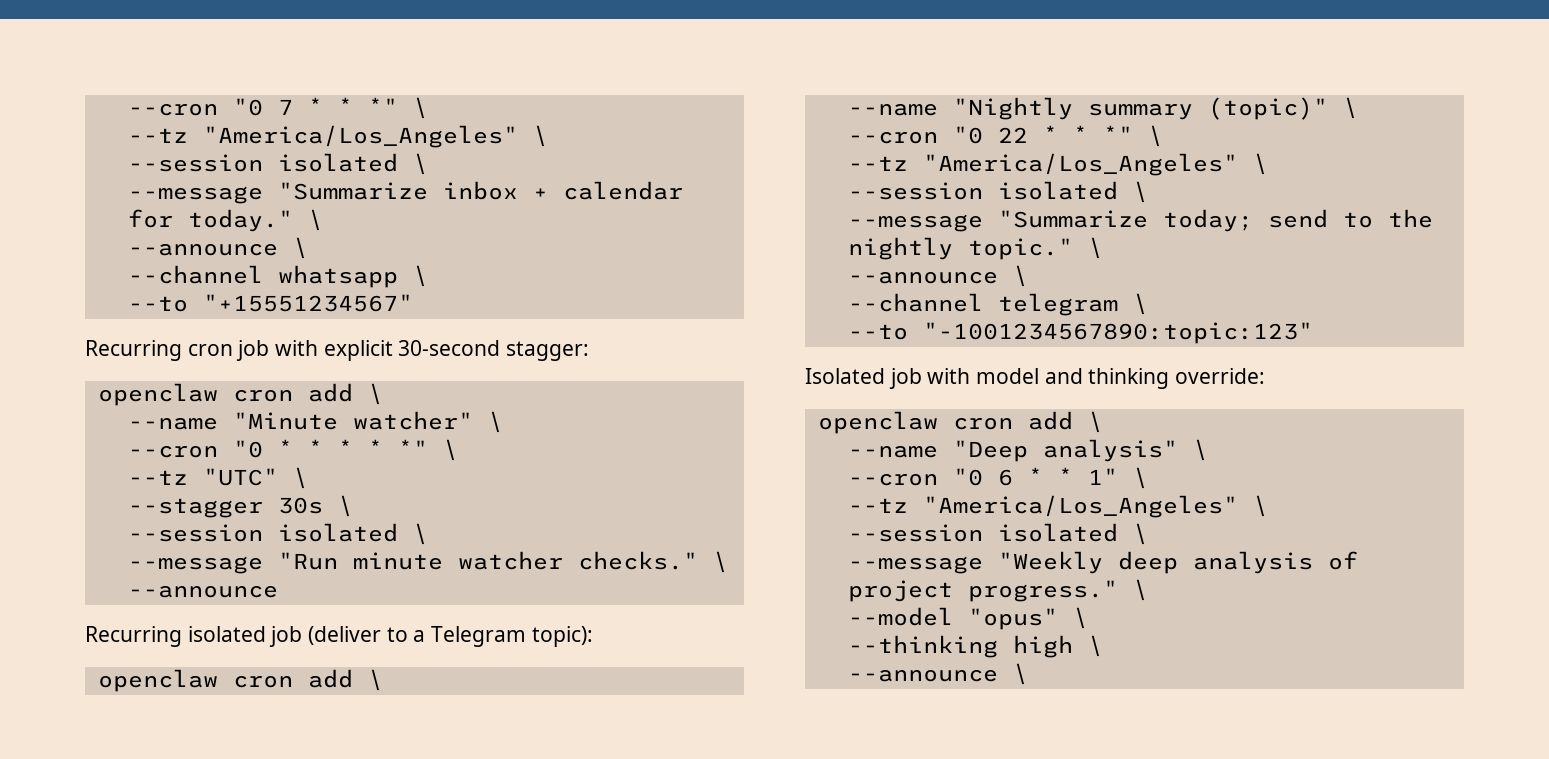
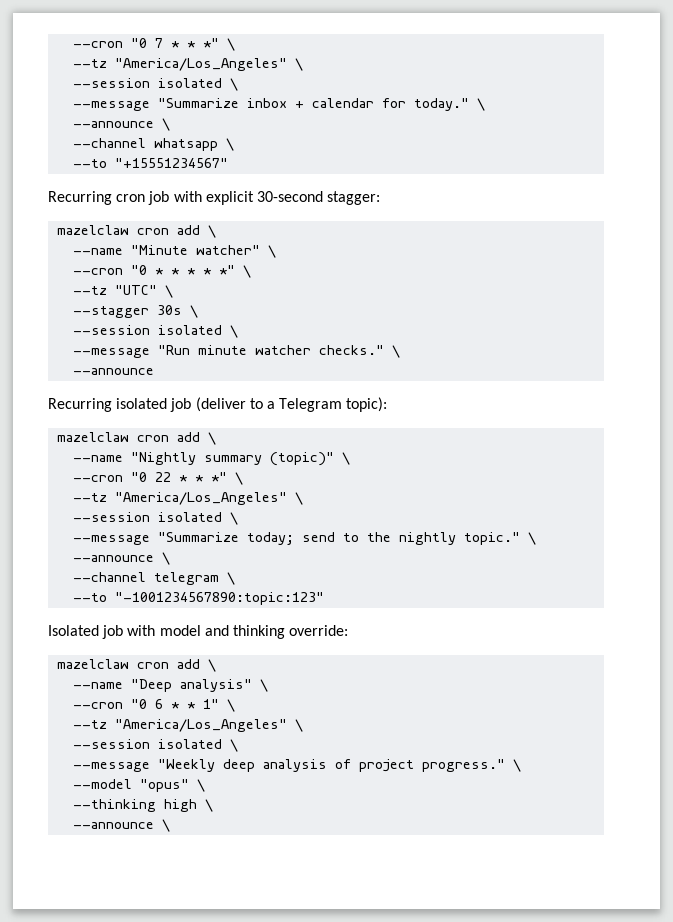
[97,383,218,406] openclaw -> [57,225,130,235] mazelclaw
[97,669,218,692] openclaw -> [57,432,130,442] mazelclaw
[817,411,938,434] openclaw -> [57,659,130,669] mazelclaw

